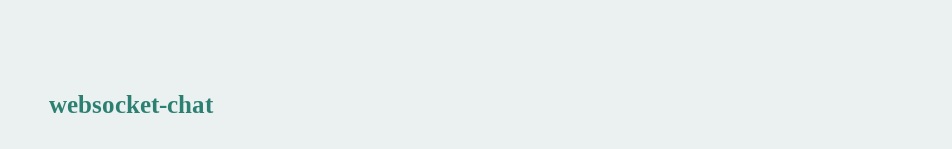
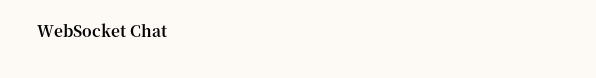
[49,95,214,113] websocket-chat -> [37,23,169,37] WebSocket Chat

